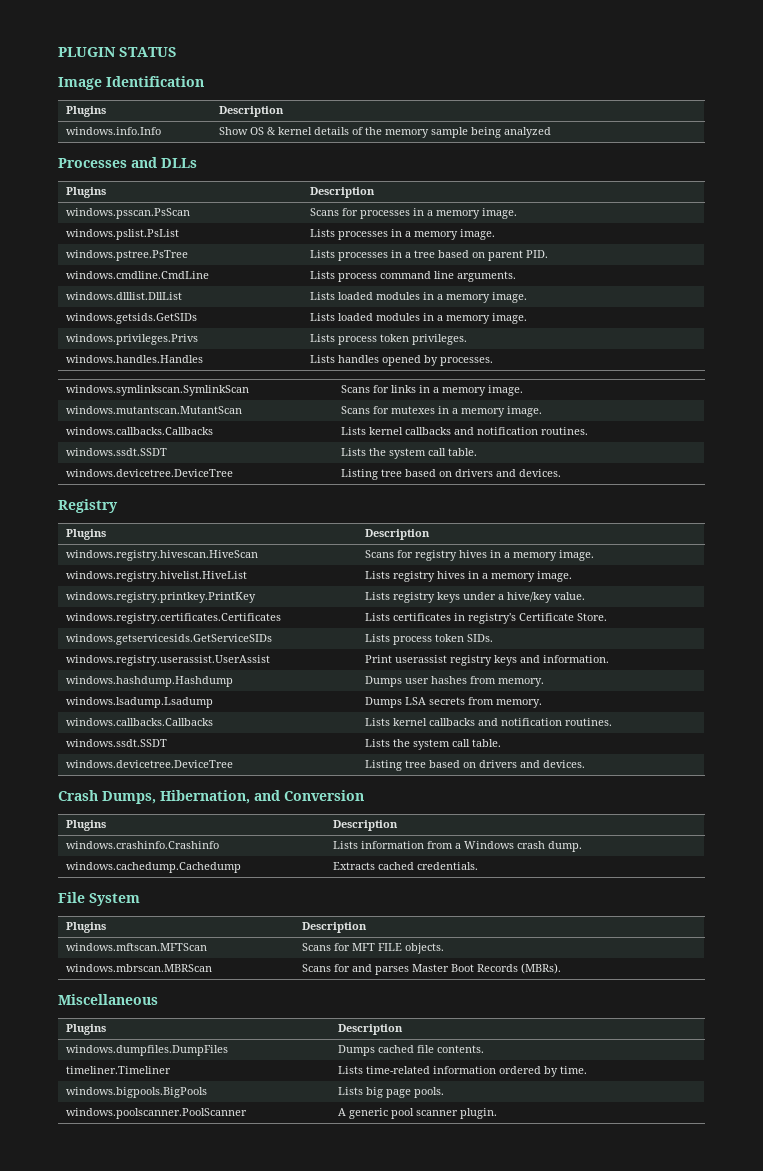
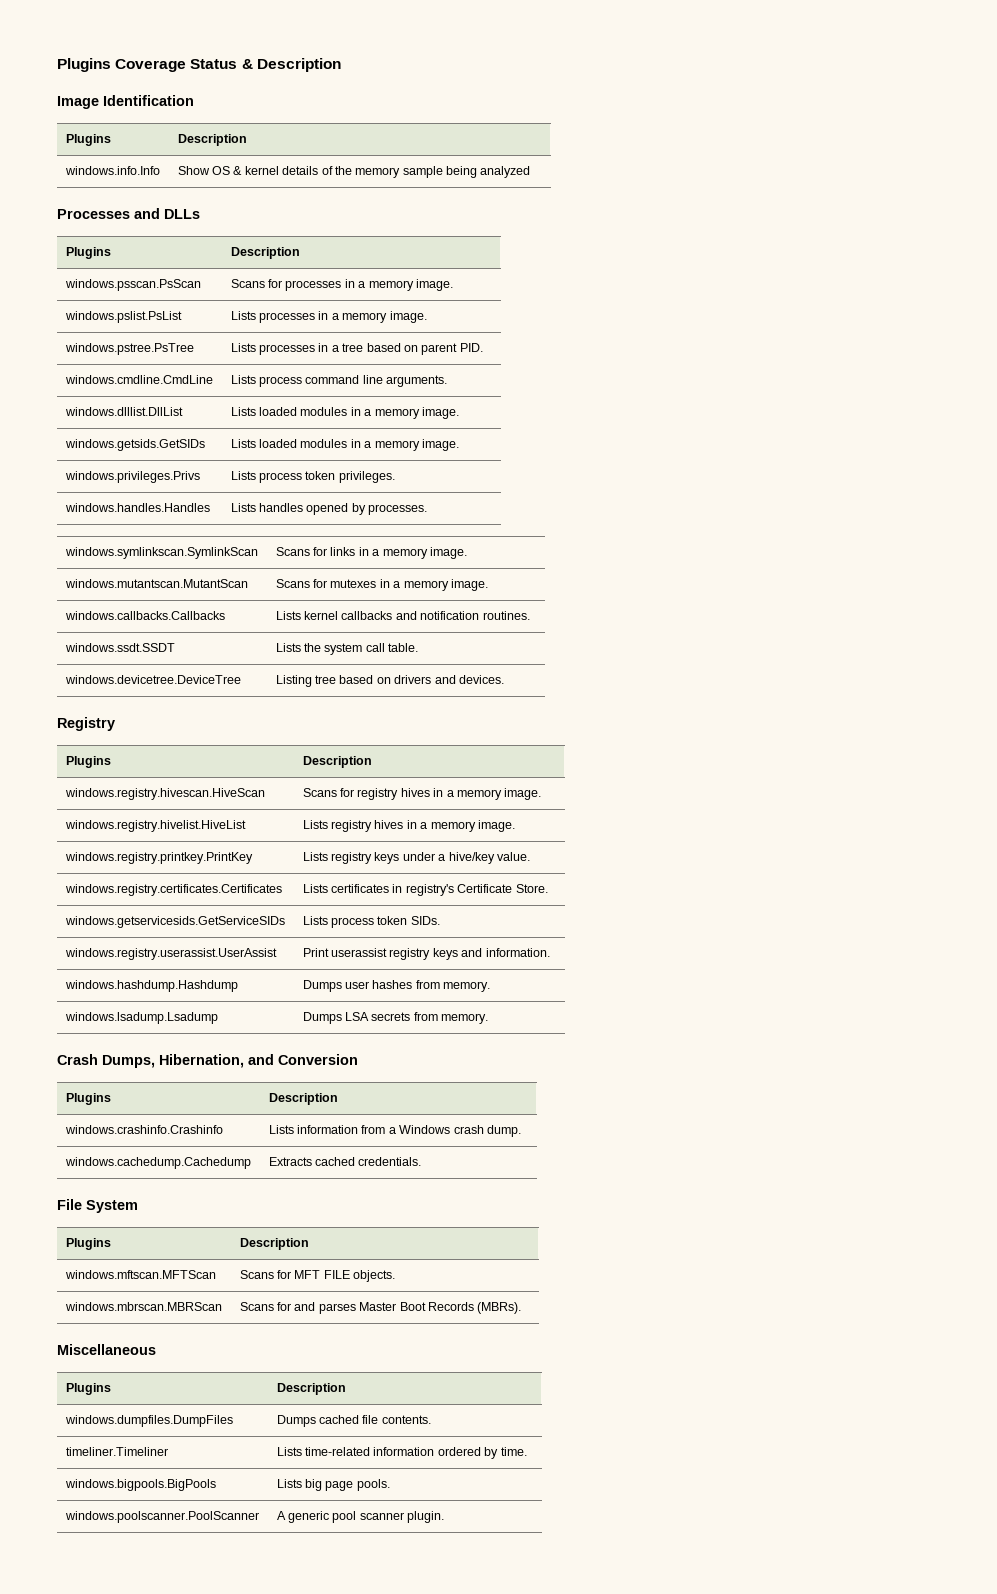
[58,47,177,57] PLUGIN STATUS -> [57,58,341,72] Plugins Coverage Status & Description
[65,718,213,726] [364,718,612,726] [65,739,167,747] [364,739,501,750] [65,760,233,768] [364,760,585,771] // windows.callbacks.Callbacks | Lists kernel callbacks and notification routines. // windows.ssdt.SSDT | Lists the system call table. // windows.devicetree.DeviceTree | Listing tree based on drivers and devices. -> (489, 1018) none

